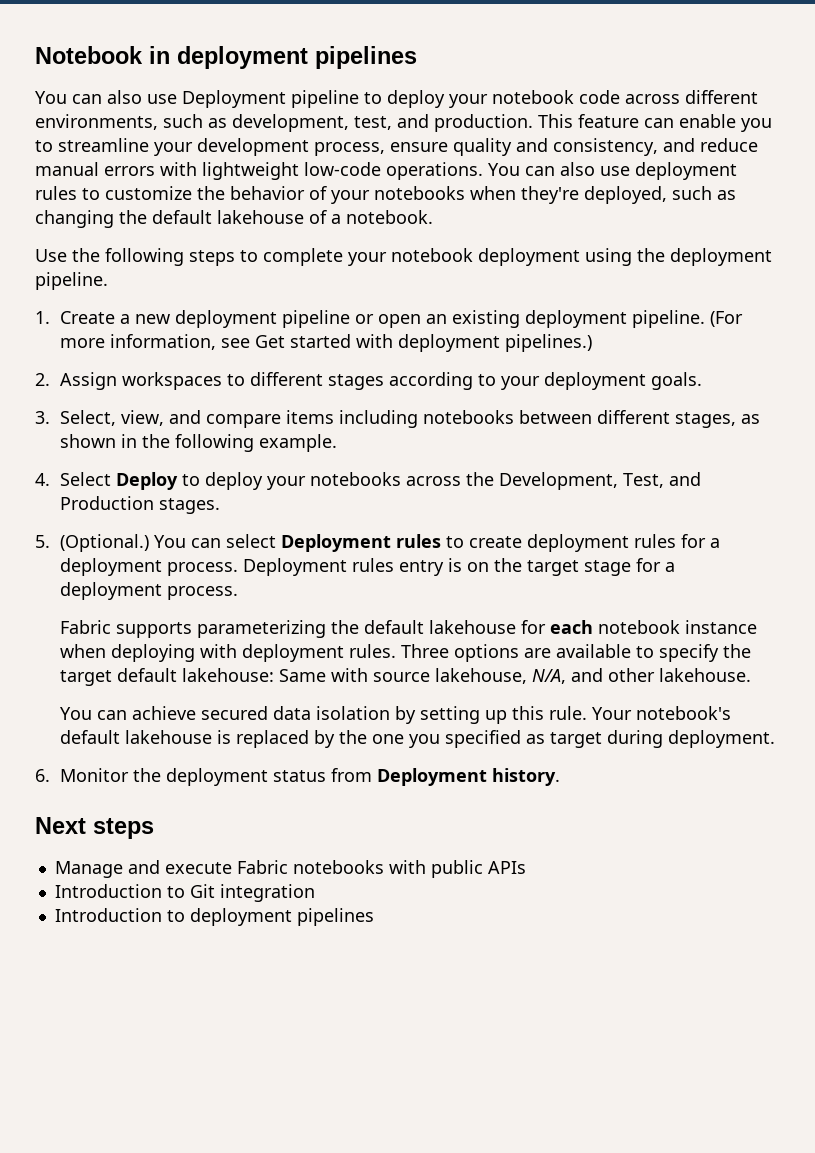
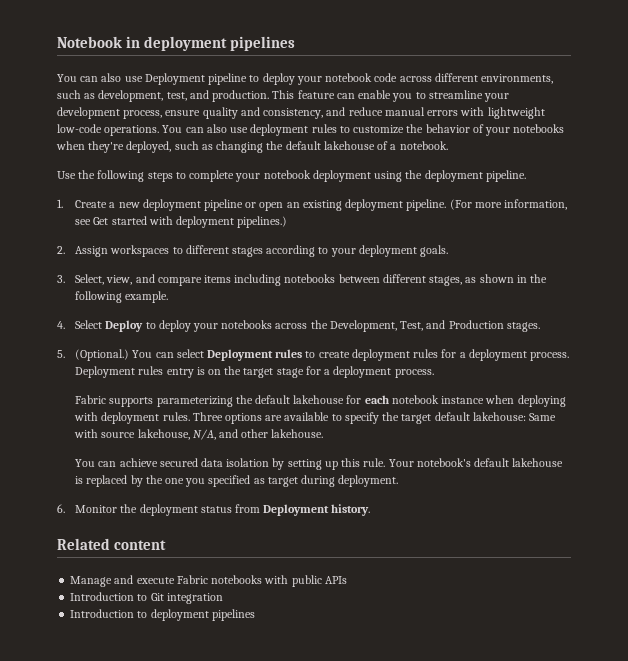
[35,817,154,839] Next steps -> [57,538,167,550] Related content

